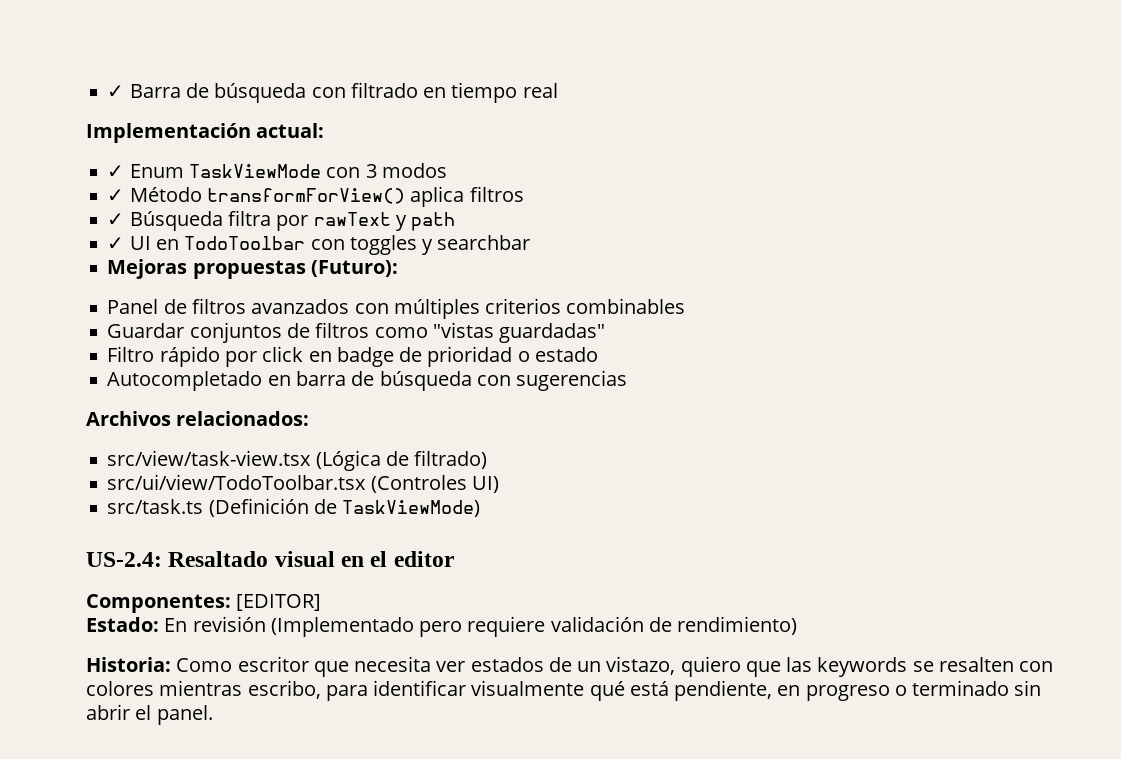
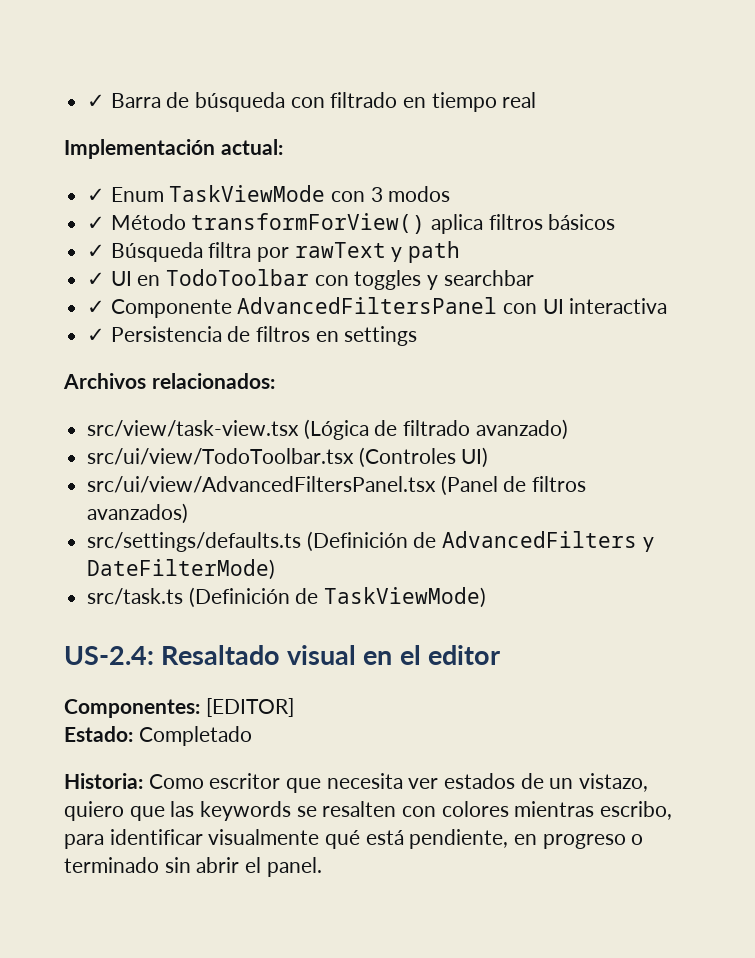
(524, 194) none -> [548,214,616,230] básicos
[107,259,398,279] [107,298,686,319] [107,322,606,343] [107,346,598,367] [107,370,628,391] Mejoras propuestas (Futuro): // Panel de filtros avanzados con múltiples criterios combinables // Guardar conjuntos de filtros como "vistas guardadas" // Filtro rápido por click en badge de prioridad o estado // Autocompletado en barra de búsqueda con sugerencias -> [87,297,668,318] [87,326,418,346] ✓ Componente AdvancedFiltersPanel con UI interactiva // ✓ Persistencia de filtros en settings
[414,450,488,469] filtrado) -> [403,419,568,440] filtrado avanzado)
(499, 484) none -> [87,475,587,496] [87,503,189,524] [87,531,654,552] [87,559,276,580] // src/ui/view/AdvancedFiltersPanel.tsx (Panel de filtros avanzados) // src/settings/defaults.ts (Definición de AdvancedFilters y DateFilterMode)
[164,616,798,637] En revisión (Implementado pero requiere validación de rendimiento) -> [138,726,252,746] Completado

